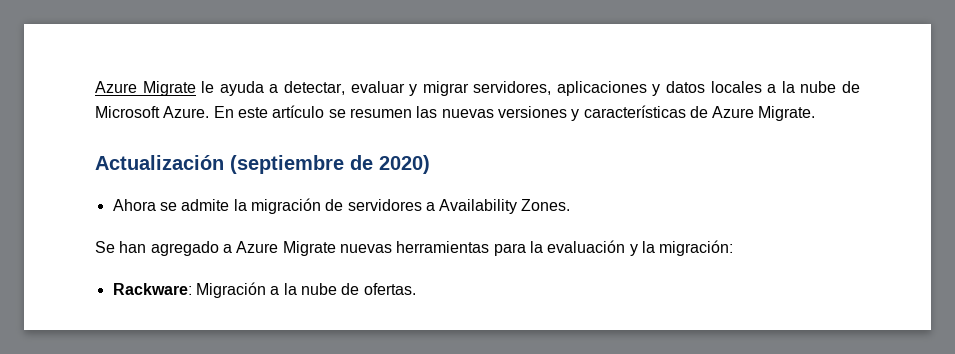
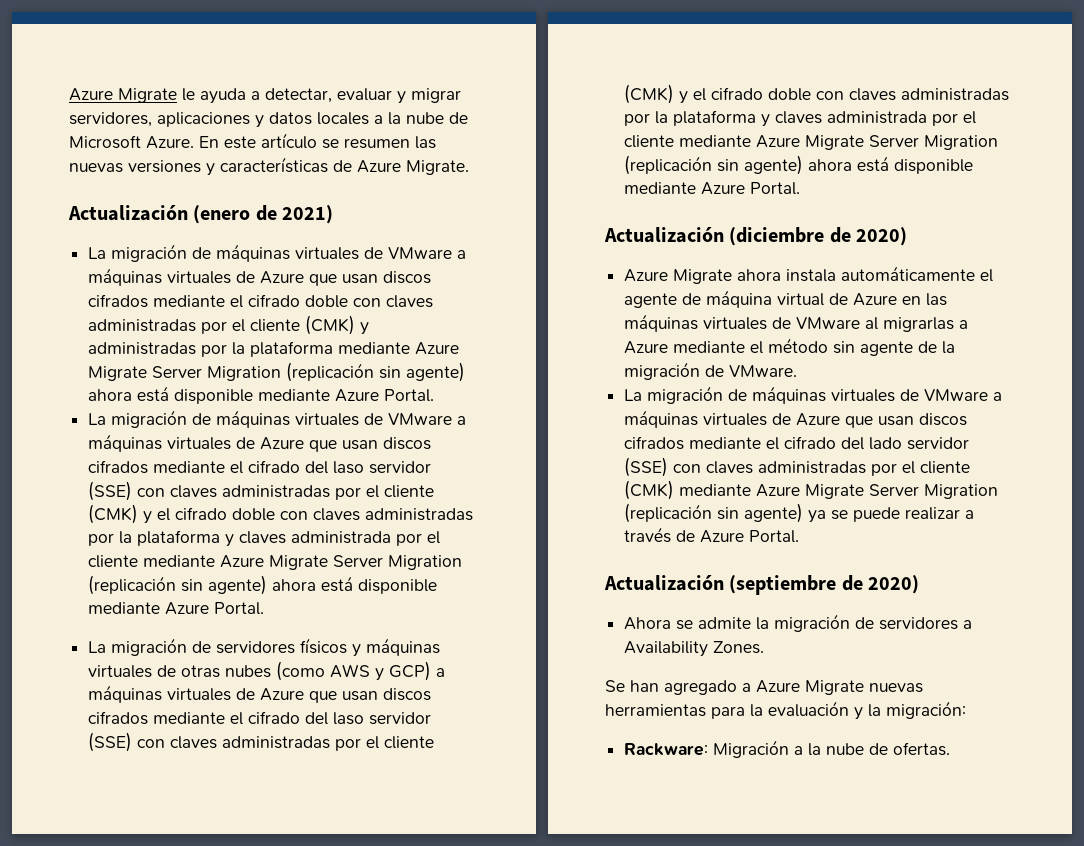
(816, 113) none -> [68,205,334,224] [88,244,467,262] [88,268,432,286] [88,294,434,308] [88,315,370,335] [88,341,460,357] [88,362,466,382] [88,386,435,404] [88,410,467,428] [88,434,432,452] [88,460,432,474] [88,481,435,501] [88,504,474,524] [88,530,441,547] [88,555,463,570] [88,575,438,595] [88,602,265,615] [88,638,441,657] [88,661,446,681] [88,685,432,703] [88,711,432,725] [88,732,435,752] [624,84,1010,104] [624,110,977,127] [624,135,999,150] [624,155,974,175] [624,182,801,195] [604,227,908,246] [624,266,994,284] [624,290,948,308] [624,314,969,332] [624,338,956,356] [624,362,798,380] [624,386,1003,404] [624,410,968,428] [624,436,970,450] [624,457,971,477] [624,480,999,500] [624,503,975,523] [624,527,800,543] // Actualización (enero de 2021) // La migración de máquinas virtuales de VMware a máquinas virtuales de Azure que usan discos cifrados mediante el cifrado doble con claves administradas por el cliente (CMK) y administradas por la plataforma mediante Azure Migrate Server Migration (replicación sin agente) ahora está disponible mediante Azure Portal. // La migración de máquinas virtuales de VMware a máquinas virtuales de Azure que usan discos cifrados mediante el cifrado del laso servidor (SSE) con claves administradas por el cliente (CMK) y el cifrado doble con claves administradas por la plataforma y claves administrada por el cliente mediante Azure Migrate Server Migration (replicación sin agente) ahora está disponible mediante Azure Portal. // La migración de servidores físicos y máquinas virtuales de otras nubes (como AWS y GCP) a máquinas virtuales de Azure que usan discos cifrados mediante el cifrado del laso servidor (SSE) con claves administradas por el cliente (CMK) y el cifrado doble con claves administradas por la plataforma y claves administrada por el cliente mediante Azure Migrate Server Migration (replicación sin agente) ahora está disponible mediante Azure Portal. // Actualización (diciembre de 2020) // Azure Migrate ahora instala automáticamente el agente de máquina virtual de Azure en las máquinas virtuales de VMware al migrarlas a Azure mediante el método sin agente de la migración de VMware. // La migración de máquinas virtuales de VMware a máquinas virtuales de Azure que usan discos cifrados mediante el cifrado del lado servidor (SSE) con claves administradas por el cliente (CMK) mediante Azure Migrate Server Migration (replicación sin agente) ya se puede realizar a través de Azure Portal.

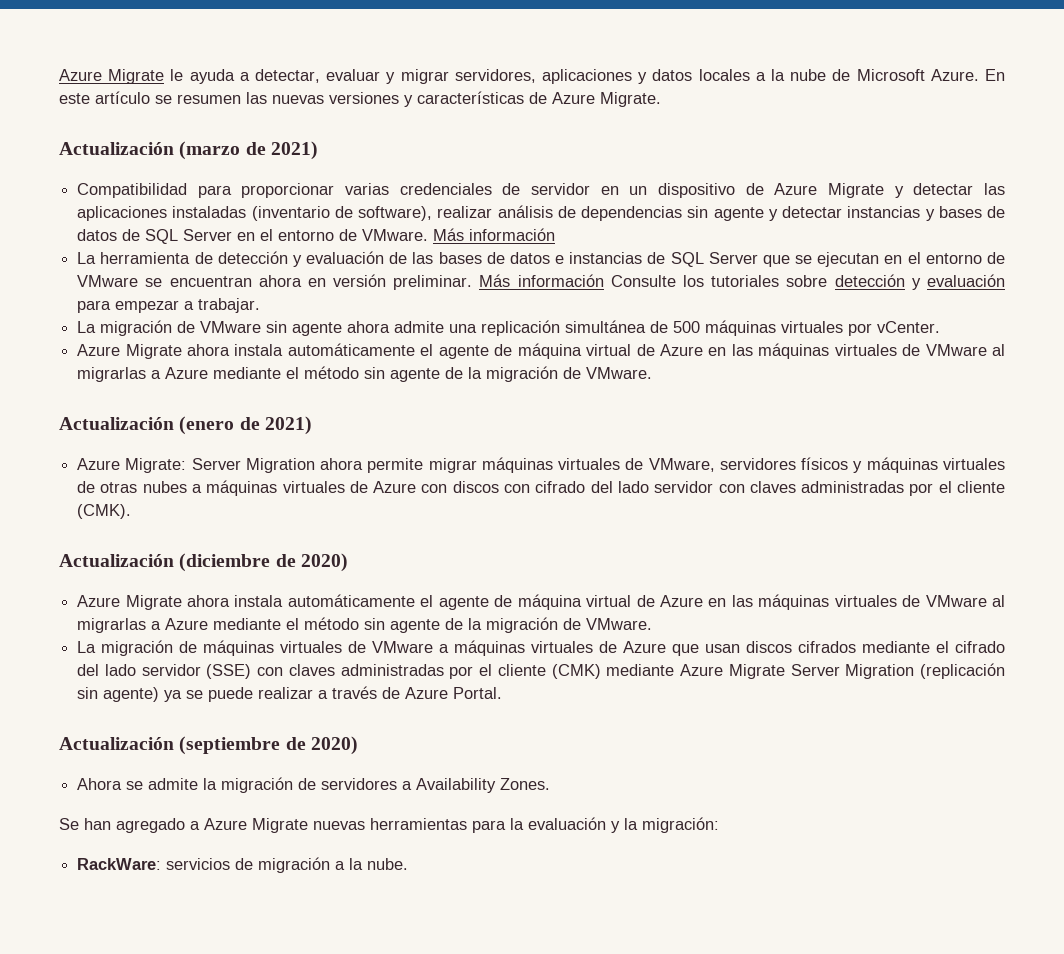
[193,205,334,224] [88,244,467,262] [88,268,432,286] [88,294,434,308] [88,315,370,335] [88,341,460,357] [88,362,466,382] [88,386,435,404] [88,410,467,428] [88,434,432,452] [88,460,432,474] [88,481,435,501] [88,504,474,524] [88,530,441,547] [88,555,463,570] [88,575,438,595] [88,602,265,615] [88,638,212,656] (enero de 2021) // La migración de máquinas virtuales de VMware a máquinas virtuales de Azure que usan discos cifrados mediante el cifrado doble con claves administradas por el cliente (CMK) y administradas por la plataforma mediante Azure Migrate Server Migration (replicación sin agente) ahora está disponible mediante Azure Portal. // La migración de máquinas virtuales de VMware a máquinas virtuales de Azure que usan discos cifrados mediante el cifrado del laso servidor (SSE) con claves administradas por el cliente (CMK) y el cifrado doble con claves administradas por la plataforma y claves administrada por el cliente mediante Azure Migrate Server Migration (replicación sin agente) ahora está disponible mediante Azure Portal. // La migración de -> [179,141,318,160] [77,183,1005,198] [77,205,1006,221] [77,228,556,244] [77,251,1005,267] [77,274,1006,290] [77,298,261,313] [77,320,941,336] [77,343,1006,359] [77,366,653,382] [59,416,312,435] [77,457,715,473] (marzo de 2021) // Compatibilidad para proporcionar varias credenciales de servidor en un dispositivo de Azure Migrate y detectar las aplicaciones instaladas (inventario de software), realizar análisis de dependencias sin agente y detectar instancias y bases de datos de SQL Server en el entorno de VMware. Más información // La herramienta de detección y evaluación de las bases de datos e instancias de SQL Server que se ejecutan en el entorno de VMware se encuentran ahora en versión preliminar. Más información Consulte los tutoriales sobre detección y evaluación para empezar a trabajar. // La migración de VMware sin agente ahora admite una replicación simultánea de 500 máquinas virtuales por vCenter. // Azure Migrate ahora instala automáticamente el agente de máquina virtual de Azure en las máquinas virtuales de VMware al migrarlas a Azure mediante el método sin agente de la migración de VMware. // Actualización (enero de 2021) // Azure Migrate: Server Migration ahora permite migrar máquinas virtuales de VMware,
[276,661,446,681] [88,685,432,703] [88,711,432,725] [88,732,435,752] [624,84,1010,104] [624,110,977,127] [624,135,999,150] [624,155,974,175] [624,182,801,195] (como AWS y GCP) a máquinas virtuales de Azure que usan discos cifrados mediante el cifrado del laso servidor (SSE) con claves administradas por el cliente (CMK) y el cifrado doble con claves administradas por la plataforma y claves administrada por el cliente mediante Azure Migrate Server Migration (replicación sin agente) ahora está disponible mediante Azure Portal. -> [192,480,1006,496] [77,504,132,519] a máquinas virtuales de Azure con discos con cifrado del lado servidor con claves administradas por el cliente (CMK).
[624,740,951,758] Rackware: Migración a la nube de ofertas. -> [77,857,409,873] RackWare: servicios de migración a la nube.

